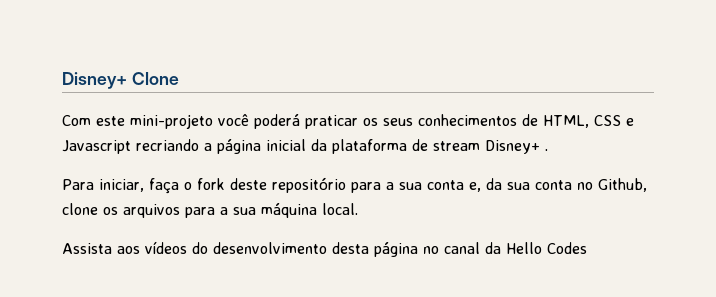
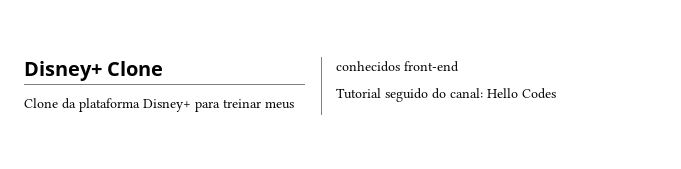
[62,114,634,129] [62,139,548,154] [62,177,647,194] [62,203,358,218] [62,241,501,257] Com este mini-projeto você poderá praticar os seus conhecimentos de HTML, CSS e Javascript recriando a página inicial da plataforma de stream Disney+ . // Para iniciar, faça o fork deste repositório para a sua conta e, da sua conta no Github, clone os arquivos para a sua máquina local. // Assista aos vídeos do desenvolvimento desta página no canal da -> [24,98,294,112] [336,61,459,72] [336,88,483,102] Clone da plataforma Disney+ para treinar meus conhecidos front-end // Tutorial seguido do canal:

